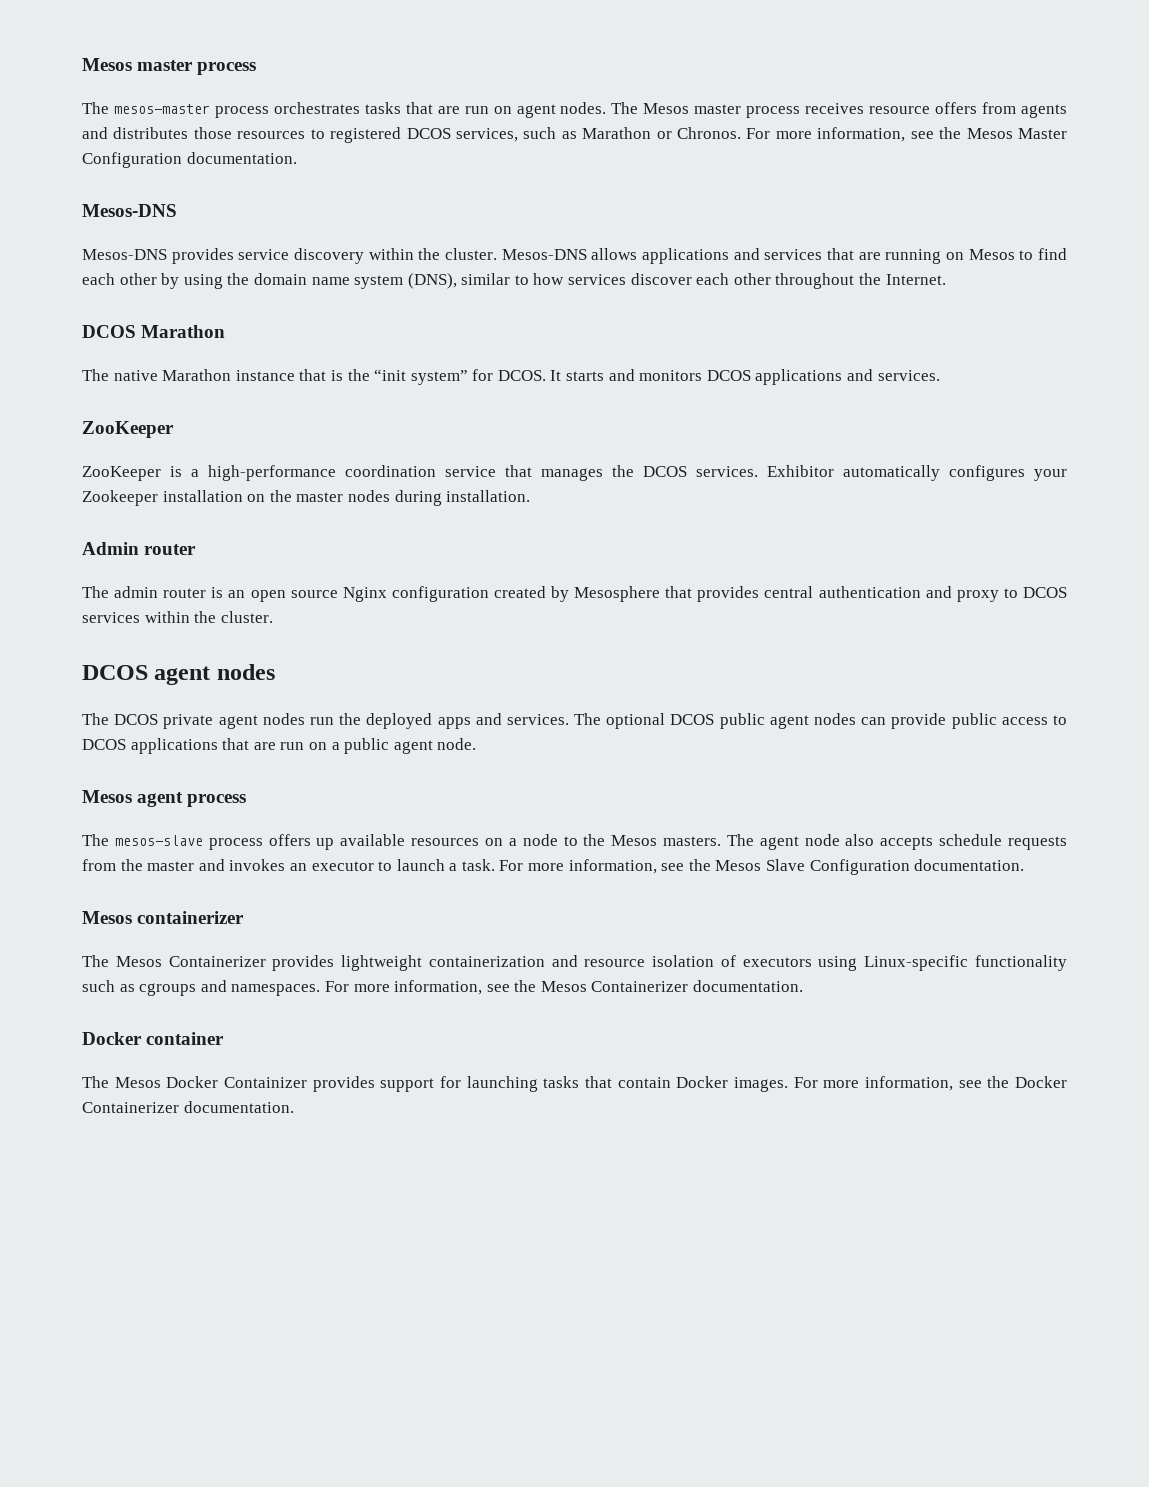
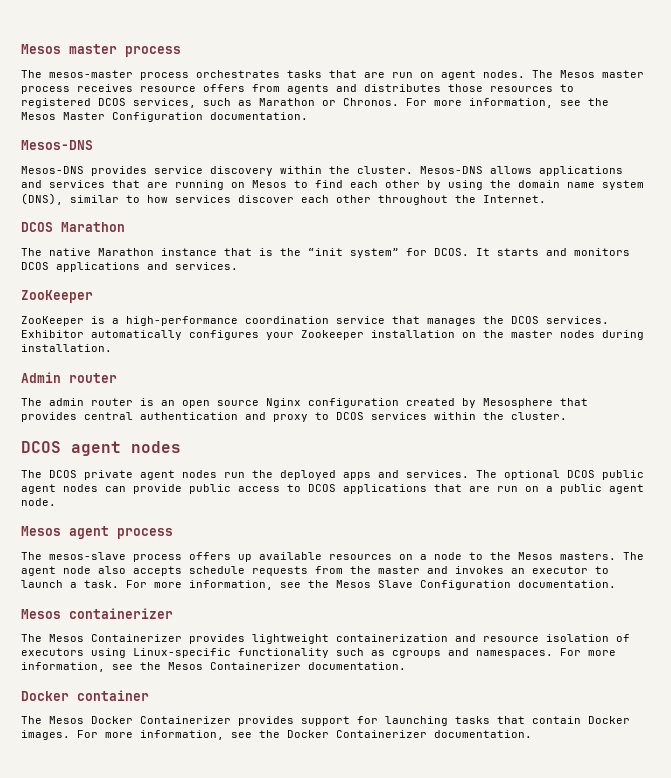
[223,1077,307,1088] Containizer -> [140,716,231,724] Containerizer

